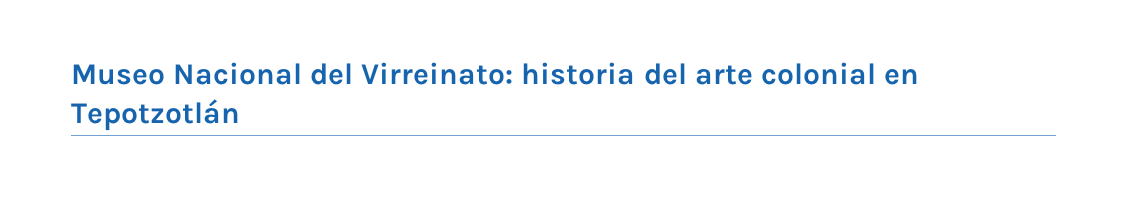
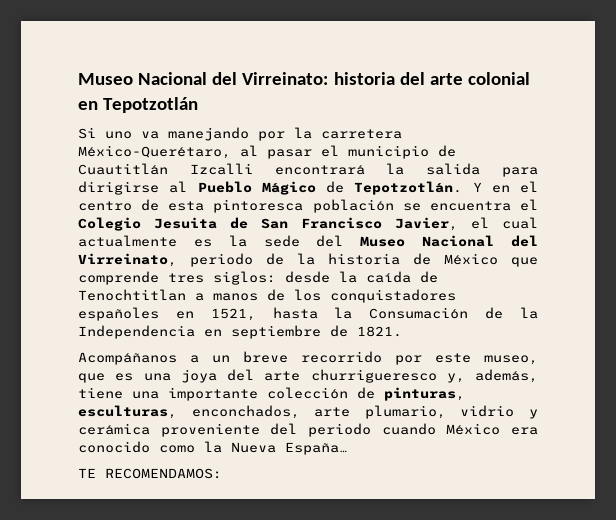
(240, 115) none -> [78,127,402,141] [78,145,456,159] [78,163,538,177] [78,181,538,195] [78,199,538,213] [78,217,538,231] [78,235,538,247] [78,253,538,267] [78,271,438,285] [78,289,456,303] [78,307,538,321] [78,325,402,339] [78,351,538,365] [78,369,538,383] [78,387,465,401] [78,405,538,419] [78,423,538,437] [78,441,348,455] [78,468,222,479] // Si uno va manejando por la carretera México-Querétaro, al pasar el municipio de Cuautitlán Izcalli encontrará la salida para dirigirse al Pueblo Mágico de Tepotzotlán. Y en el centro de esta pintoresca población se encuentra el Colegio Jesuita de San Francisco Javier, el cual actualmente es la sede del Museo Nacional del Virreinato, periodo de la historia de México que comprende tres siglos: desde la caída de Tenochtitlan a manos de los conquistadores españoles en 1521, hasta la Consumación de la Independencia en septiembre de 1821. // Acompáñanos a un breve recorrido por este museo, que es una joya del arte churrigueresco y, además, tiene una importante colección de pinturas, esculturas, enconchados, arte plumario, vidrio y cerámica proveniente del periodo cuando México era conocido como la Nueva España… // TE RECOMENDAMOS:

